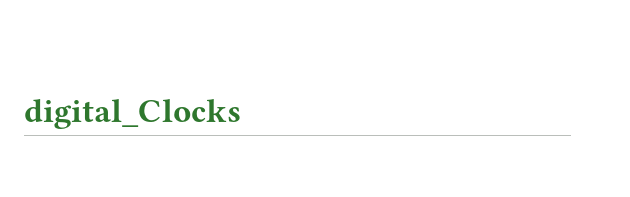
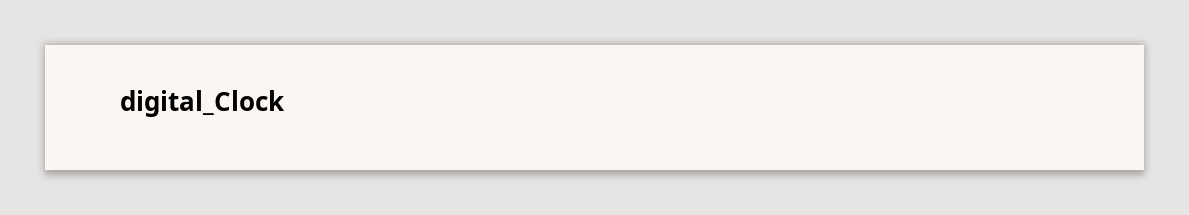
[24,99,241,129] digital_Clocks -> [120,90,285,117] digital_Clock

